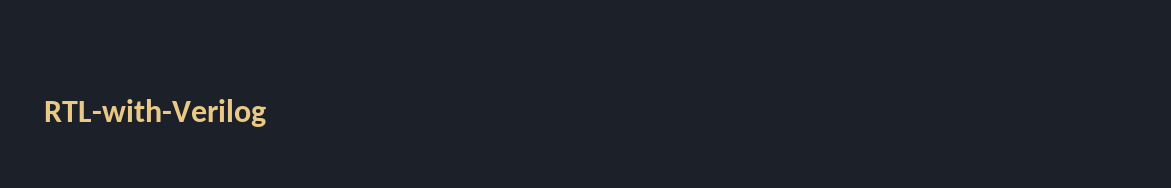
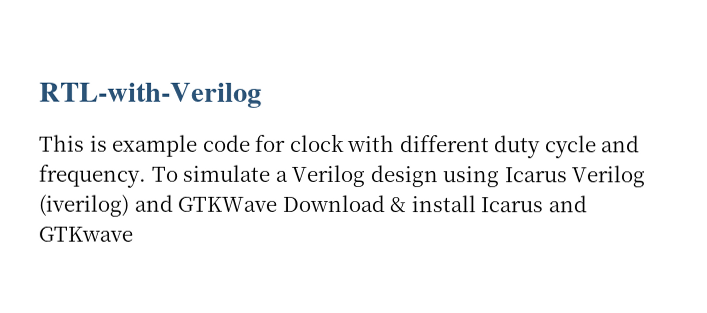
(266, 113) none -> [39,133,641,159] [38,164,646,188] [38,194,587,217] [38,226,133,242] // This is example code for clock with different duty cycle and frequency. To simulate a Verilog design using Icarus Verilog (iverilog) and GTKWave Download & install Icarus and GTKwave

